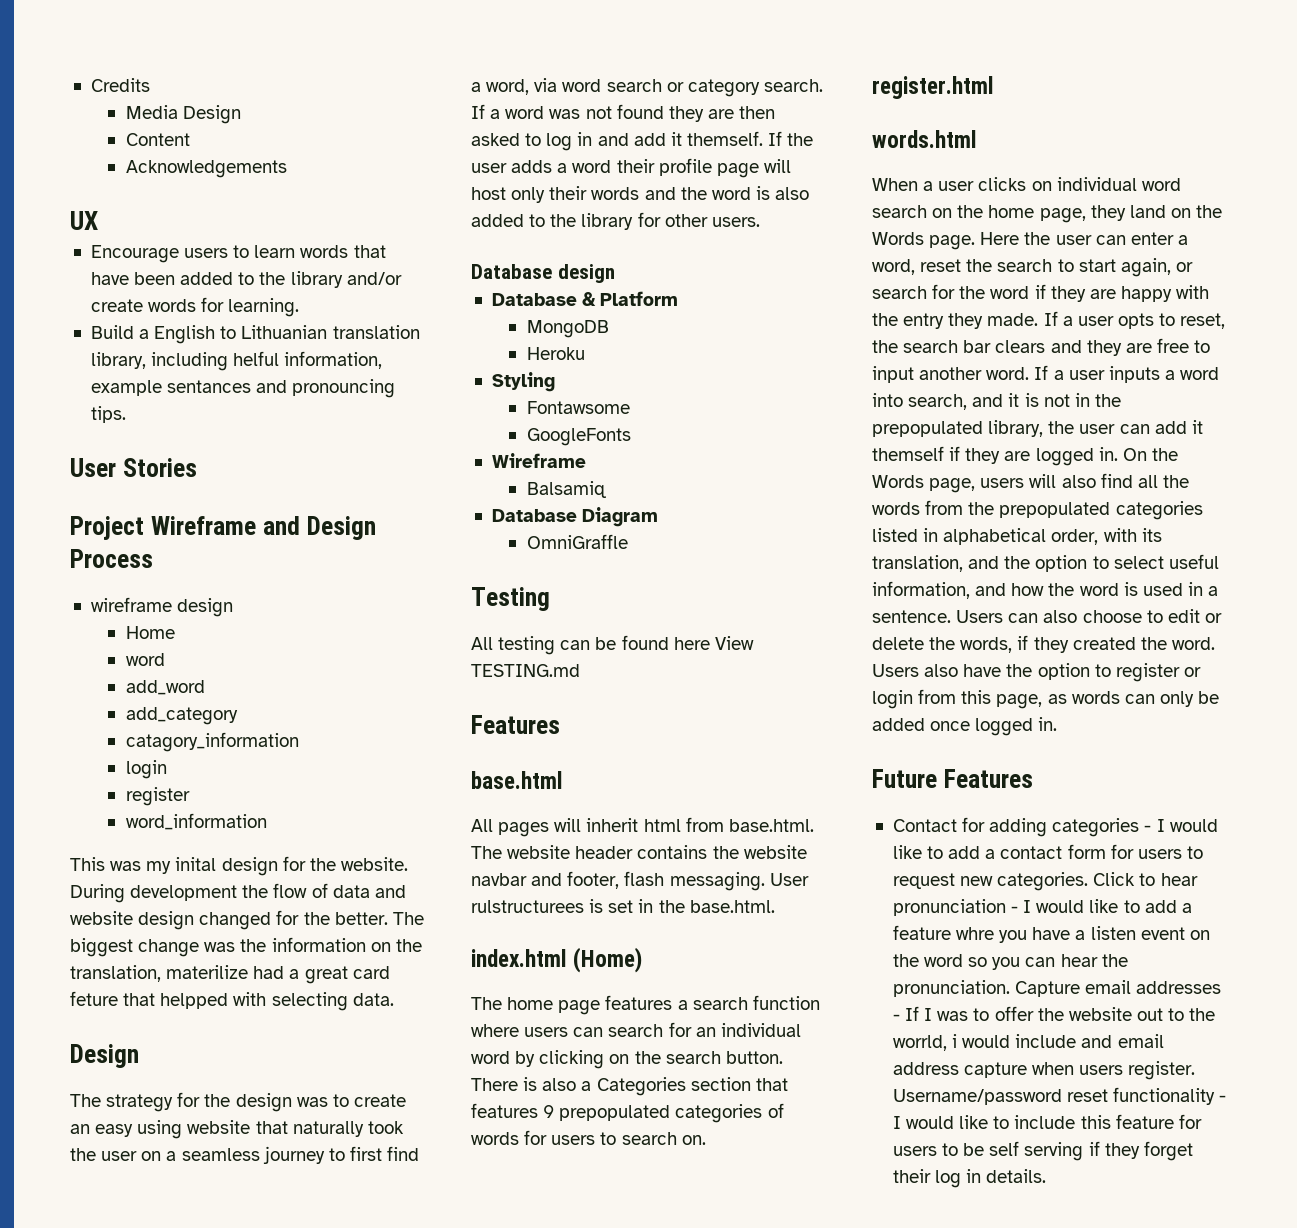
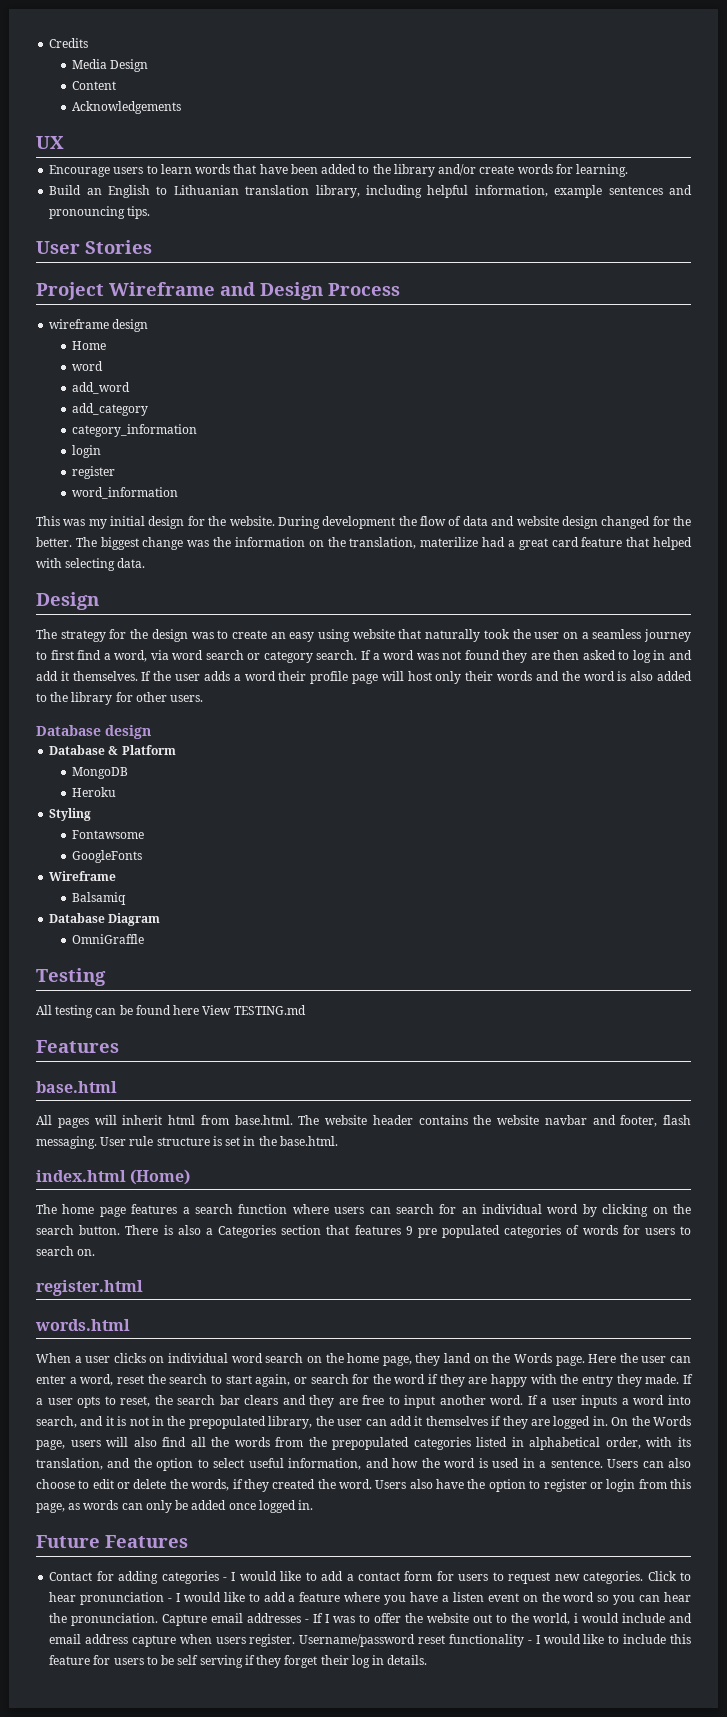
[139,329,150,339] a -> [86,188,102,195] an
[233,351,280,366] helful -> [427,185,469,198] helpful
[167,380,252,393] sentances -> [608,186,663,195] sentences
[125,732,299,752] catagory_information -> [72,424,198,437] category_information
[175,857,217,871] inital -> [110,516,146,526] initial
[70,991,229,1009] feture that helpped -> [581,537,692,550] feature that helped
[686,131,763,146] themself. -> [72,671,138,681] themselves.
[471,900,584,913] rulstructurees -> [129,1136,210,1146] rule structure
[559,1105,671,1121] prepopulated -> [417,1225,501,1238] pre populated
[872,446,944,461] themself -> [425,1416,488,1426] themselves
[956,927,995,940] whre -> [344,1592,381,1602] where
[892,1035,947,1051] worrld, -> [533,1613,571,1625] world,

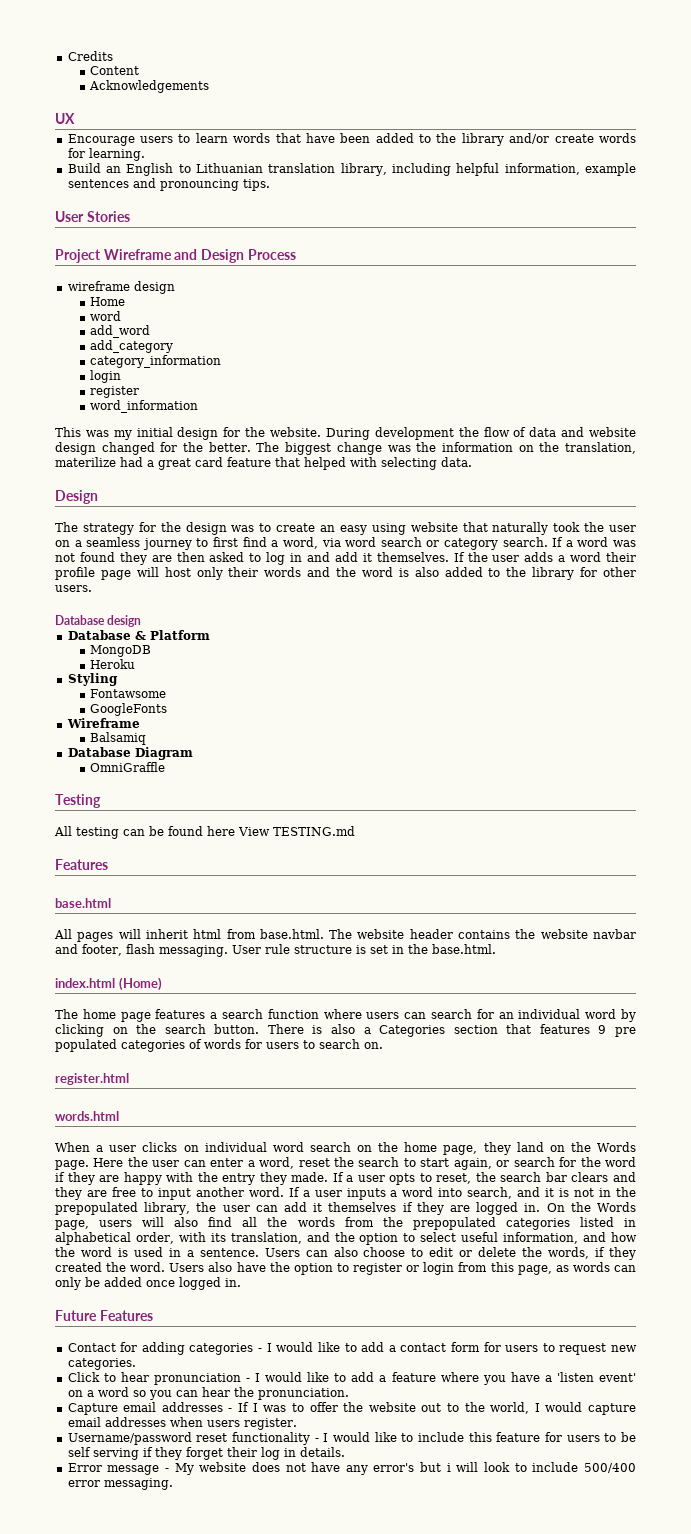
[72,59,149,72] // Media Design -> (113, 56) none
(644, 1577) none -> (136, 1364) //
[452,1592,560,1602] listen event on the -> [556,1372,636,1382] [67,1390,94,1397] 'listen event' on a
(159, 1619) none -> (349, 1394) //
[574,1613,693,1623] [49,1634,176,1647] i would include and email address capture -> [534,1402,637,1415] [67,1417,166,1427] I would capture email addresses
(296, 1640) none -> (297, 1424) //
(428, 1660) none -> [67,1462,637,1475] [67,1478,173,1490] // Error message - My website does not have any error's but i will look to include 500/400 error messaging.

